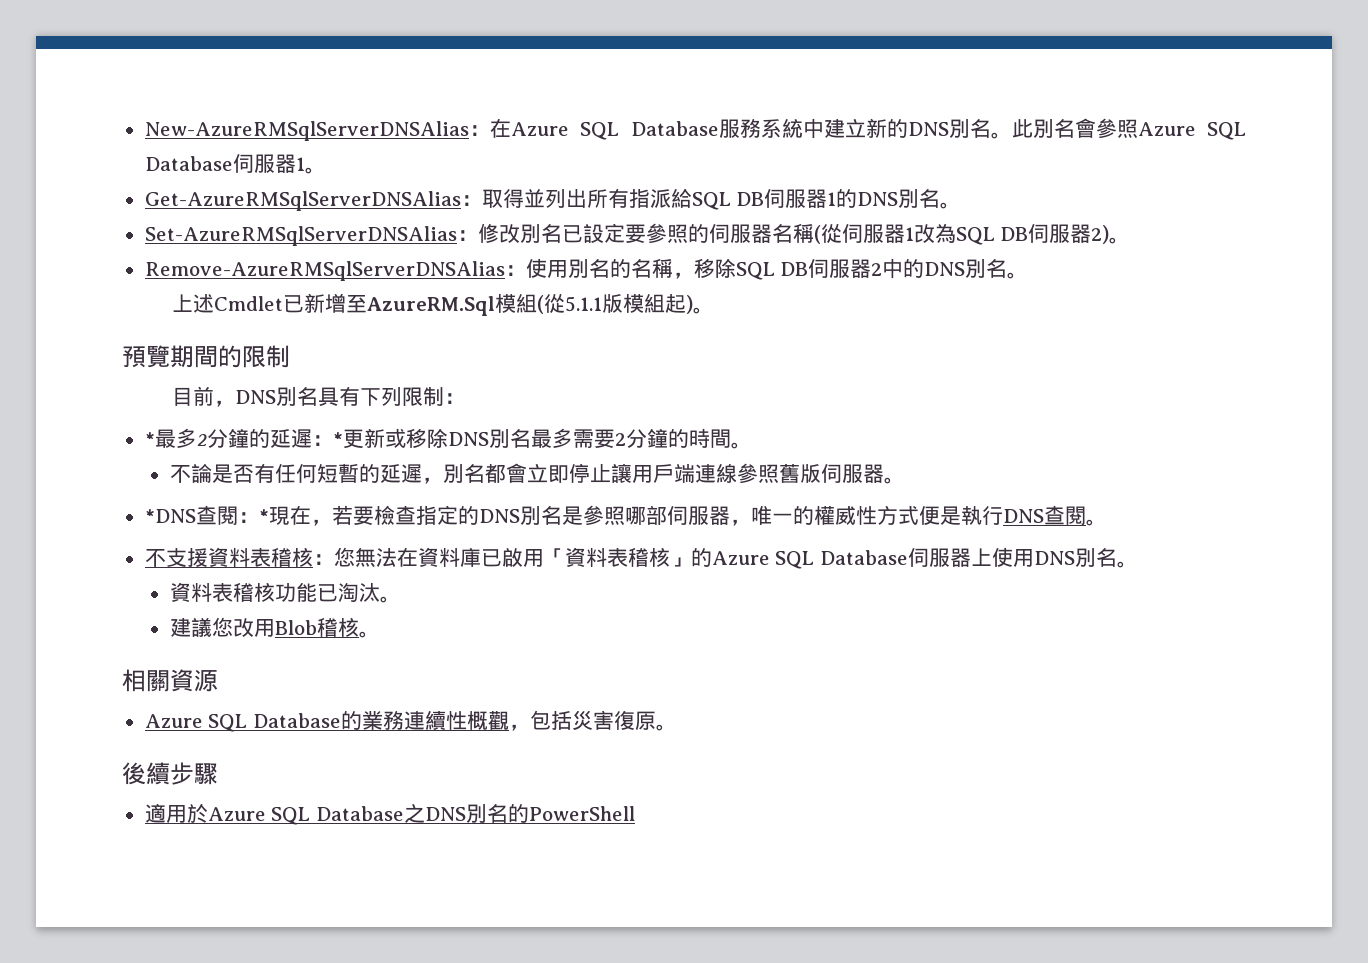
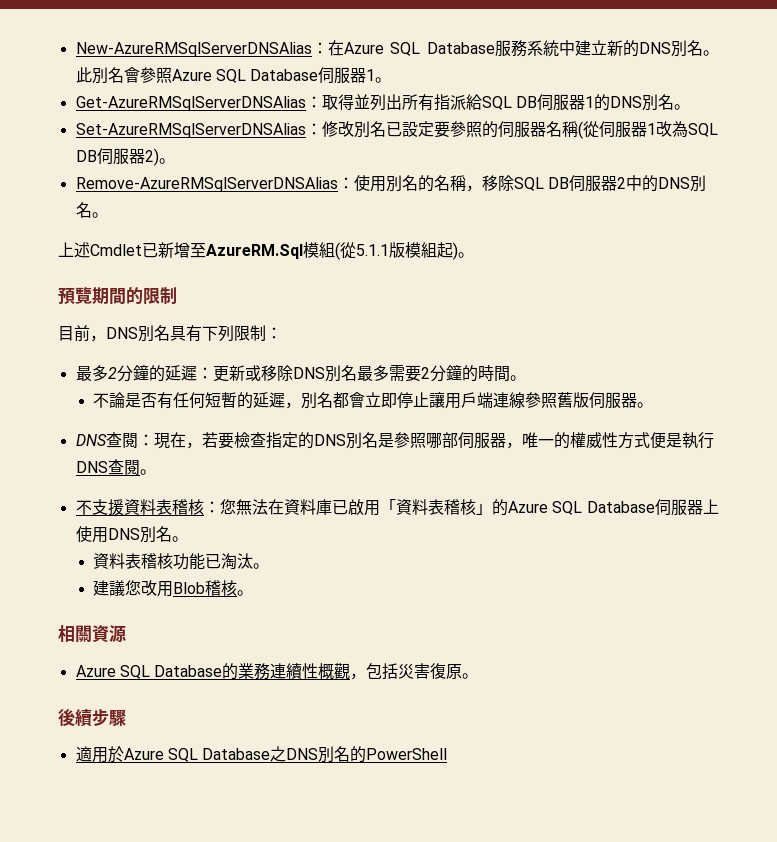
[144,432,155,446] * -> (282, 333) none
[332,432,343,446] * -> (213, 373) none
[144,505,269,525] *DNS查閱：* -> [75,432,154,448] DNS查閱：

